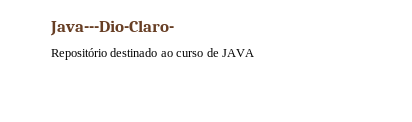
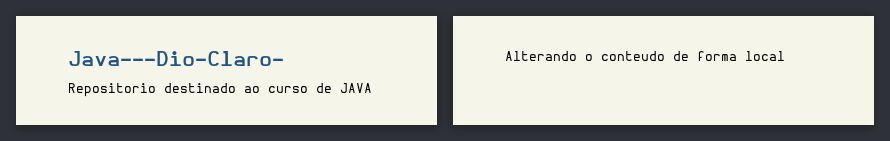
[51,48,107,60] Repositório -> [68,83,156,97] Repositorio
(254, 53) none -> [505,51,785,61] Alterando o conteudo de forma local

